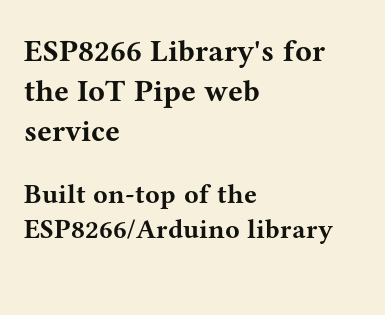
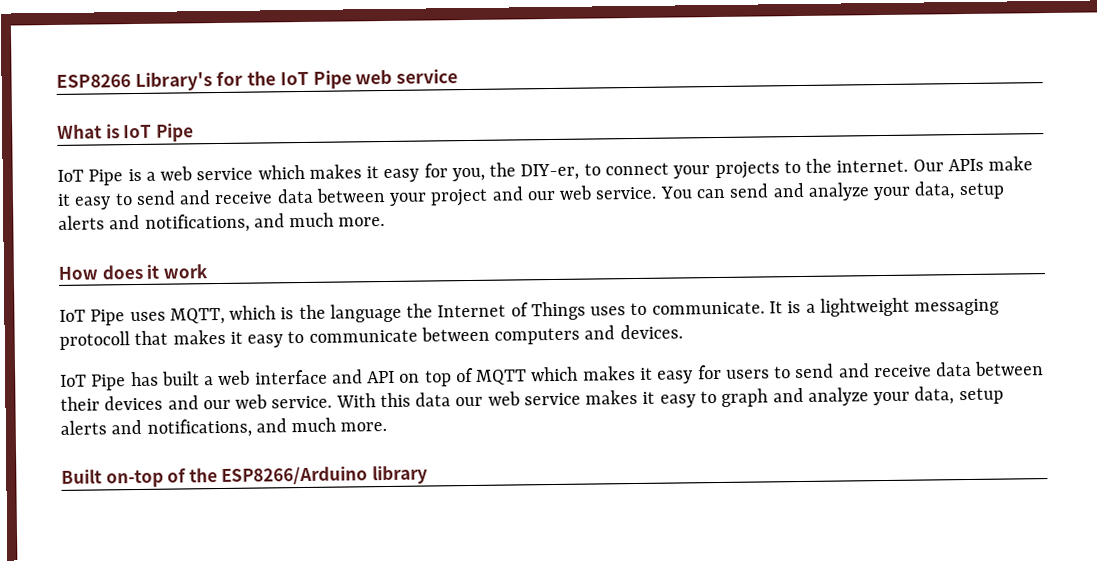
(120, 131) none -> [57,123,194,142] [57,156,1034,186] [57,181,1005,210] [58,212,386,233] [58,263,208,280] [59,297,1000,326] [59,324,683,350] [60,361,1045,391] [60,386,1004,411] [60,417,388,438] // What is IoT Pipe // IoT Pipe is a web service which makes it easy for you, the DIY-er, to connect your projects to the internet. Our APIs make it easy to send and receive data between your project and our web service. You can send and analyze your data, setup alerts and notifications, and much more. // How does it work // IoT Pipe uses MQTT, which is the language the Internet of Things uses to communicate. It is a lightweight messaging protocoll that makes it easy to communicate between computers and devices. // IoT Pipe has built a web interface and API on top of MQTT which makes it easy for users to send and receive data between their devices and our web service. With this data our web service makes it easy to graph and analyze your data, setup alerts and notifications, and much more.

